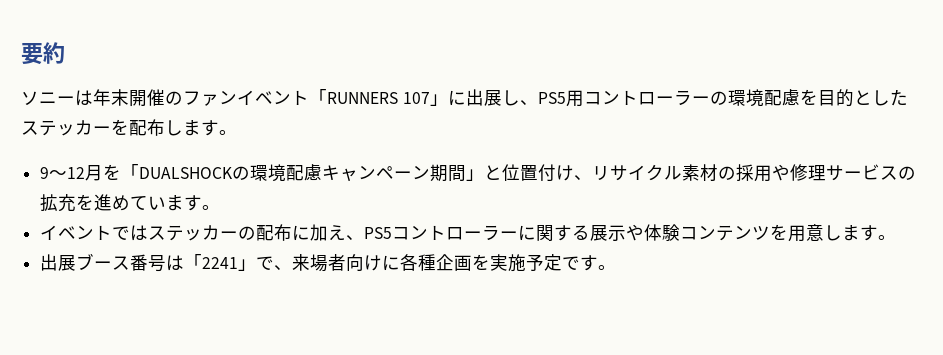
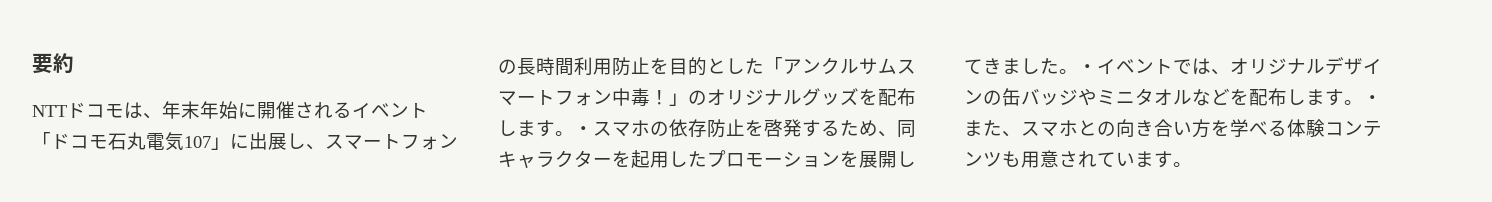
[21,89,908,107] [21,119,237,136] [40,164,917,182] [40,194,221,212] ソニーは年末開催のファンイベント「RUNNERS 107」に出展し、PS5用コントローラーの環境配慮を目的としたステッカーを配布します。 // 9〜12月を「DUALSHOCKの環境配慮キャンペーン期間」と位置付け、リサイクル素材の採用や修理サービスの拡充を進めています。 // -> [32,101,428,119] [32,132,458,151] [498,57,916,76] [498,88,916,106] [498,119,916,138] [498,150,916,168] [964,58,1097,74] NTTドコモは、年末年始に開催されるイベント「ドコモ石丸電気107」に出展し、スマートフォンの長時間利用防止を目的とした「アンクルサムスマートフォン中毒！」のオリジナルグッズを配布します。・スマホの依存防止を啓発するため、同キャラクターを起用したプロモーションを展開してきました。・
[148,224,897,242] [40,253,581,272] ステッカーの配布に加え、PS5コントローラーに関する展示や体験コンテンツを用意します。 // 出展ブース番号は「2241」で、来場者向けに各種企画を実施予定で -> [1211,57,1382,75] [964,88,1382,106] [964,119,1382,138] [964,150,1154,168] 、オリジナルデザインの缶バッジやミニタオルなどを配布します。・また、スマホとの向き合い方を学べる体験コンテンツも用意されていま

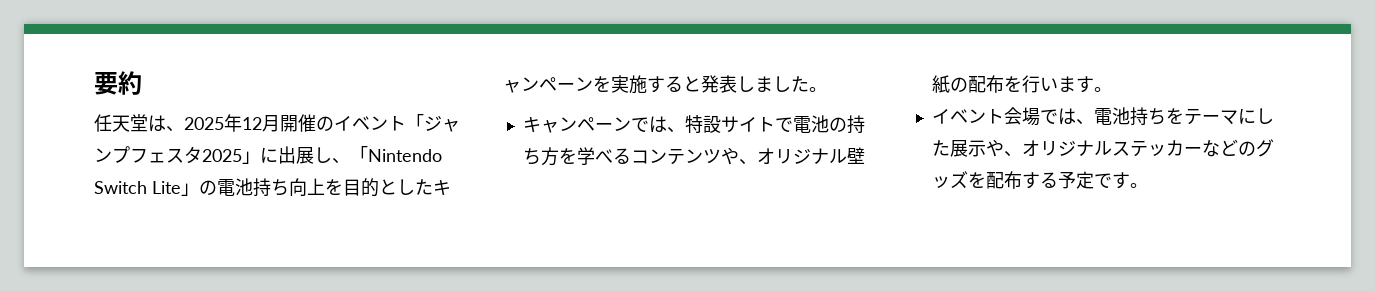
[32,101,428,119] [32,132,458,151] [498,57,916,76] [498,88,916,106] [498,119,916,138] [498,150,916,168] [964,57,1382,75] [964,88,1382,106] [964,119,1382,138] [964,150,1154,168] NTTドコモは、年末年始に開催されるイベント「ドコモ石丸電気107」に出展し、スマートフォンの長時間利用防止を目的とした「アンクルサムスマートフォン中毒！」のオリジナルグッズを配布します。・スマホの依存防止を啓発するため、同キャラクターを起用したプロモーションを展開してきました。・イベントでは、オリジナルデザインの缶バッジやミニタオルなどを配布します。・また、スマホとの向き合い方を学べる体験コンテンツも用意されていま -> [94,114,460,132] [94,146,442,164] [94,178,451,197] [503,75,827,94] [522,115,865,134] [522,147,865,166] [931,75,1112,94] [931,107,1274,126] [931,139,1274,157] [931,171,1112,189] 任天堂は、2025年12月開催のイベント「ジャンプフェスタ2025」に出展し、「Nintendo Switch Lite」の電池持ち向上を目的としたキャンペーンを実施すると発表しました。 // キャンペーンでは、特設サイトで電池の持ち方を学べるコンテンツや、オリジナル壁紙の配布を行います。 // イベント会場では、電池持ちをテーマにした展示や、オリジナルステッカーなどのグッズを配布する予定で

